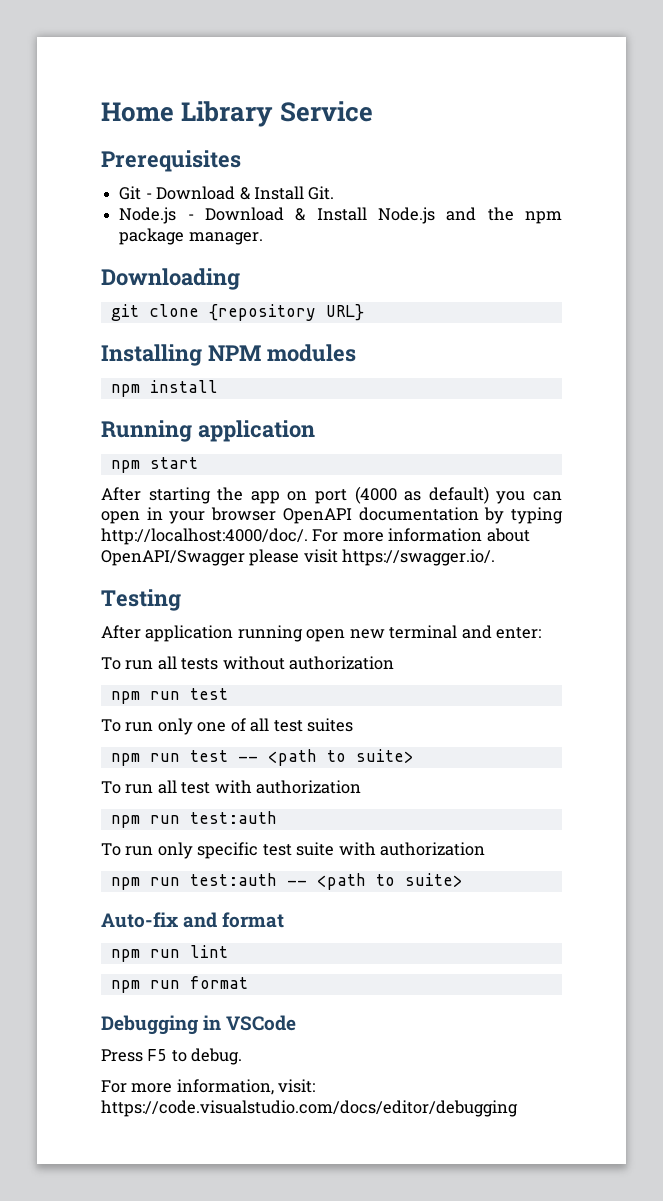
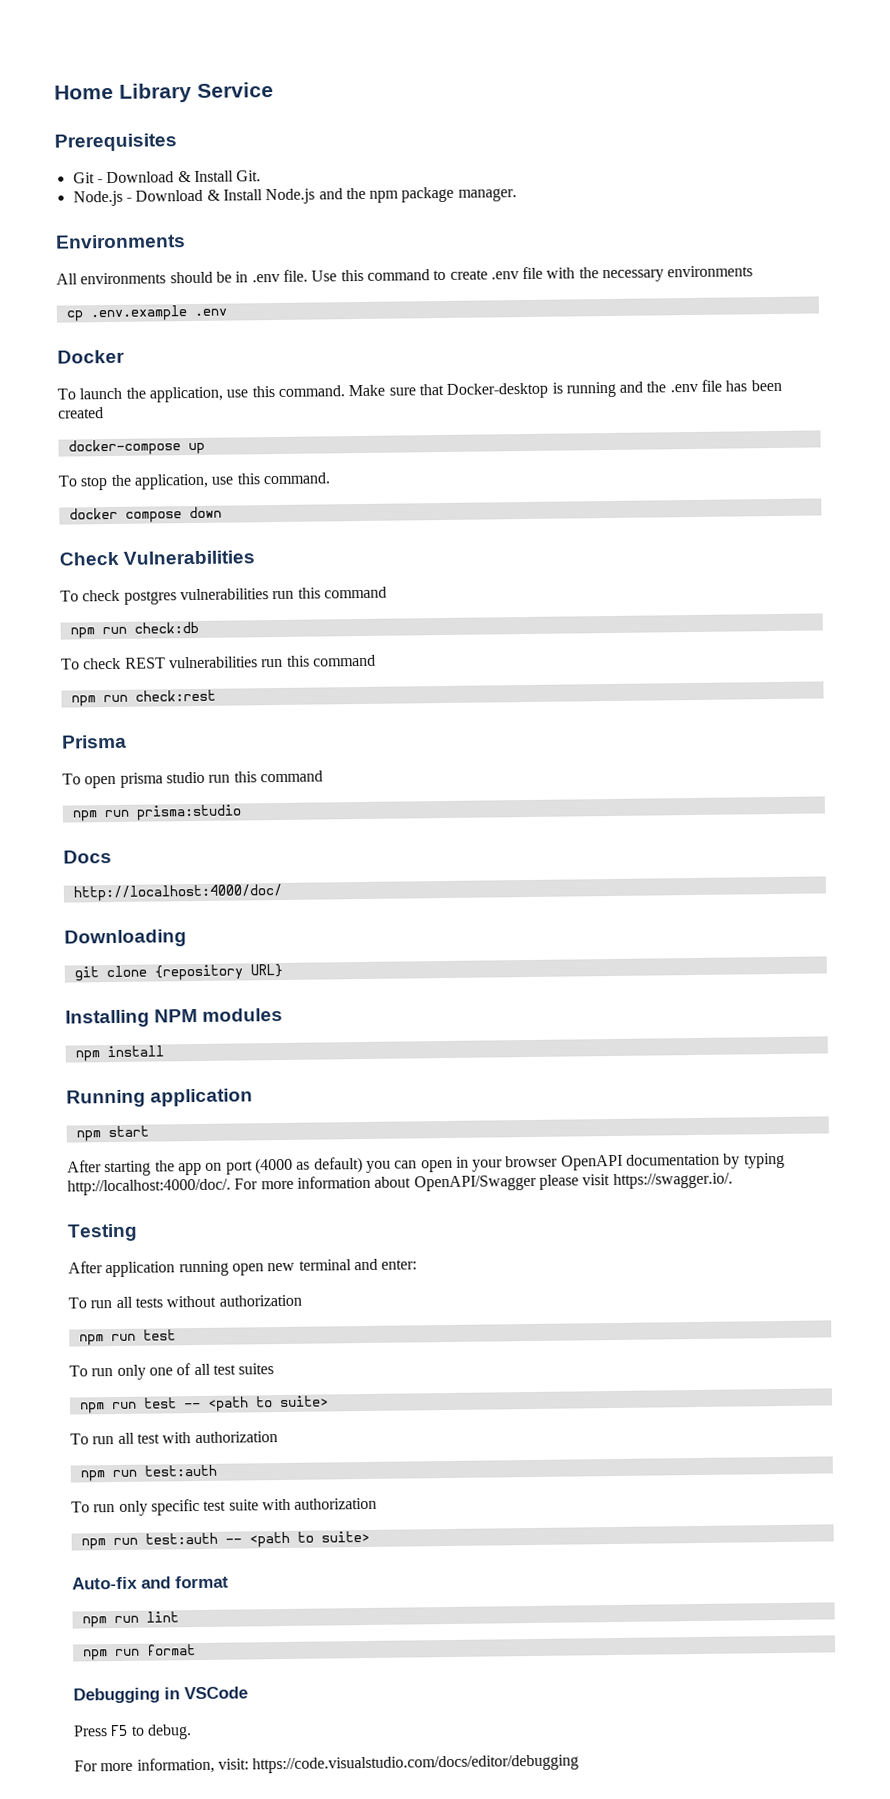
(263, 238) none -> [55,234,186,249] [56,265,754,285] [65,305,227,322] [57,349,125,364] [57,379,782,403] [58,407,104,419] [67,439,205,456] [58,472,330,491] [68,506,222,523] [59,550,256,566] [60,586,387,605] [69,621,199,639] [61,654,376,670] [70,689,216,707] [61,734,127,749] [62,770,323,789] [71,804,242,822] [63,850,112,864] [72,883,282,902] // Environments // All environments should be in .env file. Use this command to create .env file with the necessary environments // cp .env.example .env // Docker // To launch the application, use this command. Make sure that Docker-desktop is running and the .env file has been created // docker-compose up // To stop the application, use this command. // docker compose down // Check Vulnerabilities // To check postgres vulnerabilities run this command // npm run check:db // To check REST vulnerabilities run this command // npm run check:rest // Prisma // To open prisma studio run this command // npm run prisma:studio // Docs // http://localhost:4000/doc/

